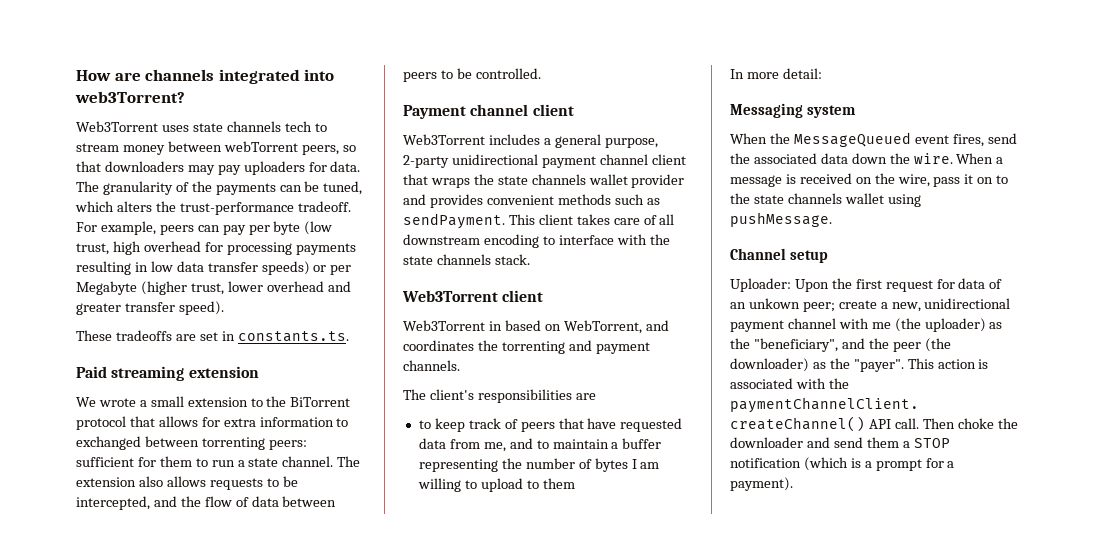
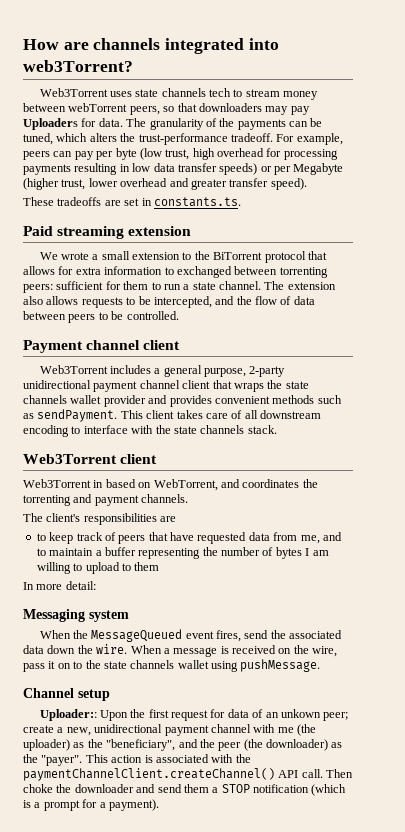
[243,161,305,175] uploaders -> [23,118,78,130] Uploaders
[730,278,791,292] Uploader: -> [39,709,97,721] Uploader::

